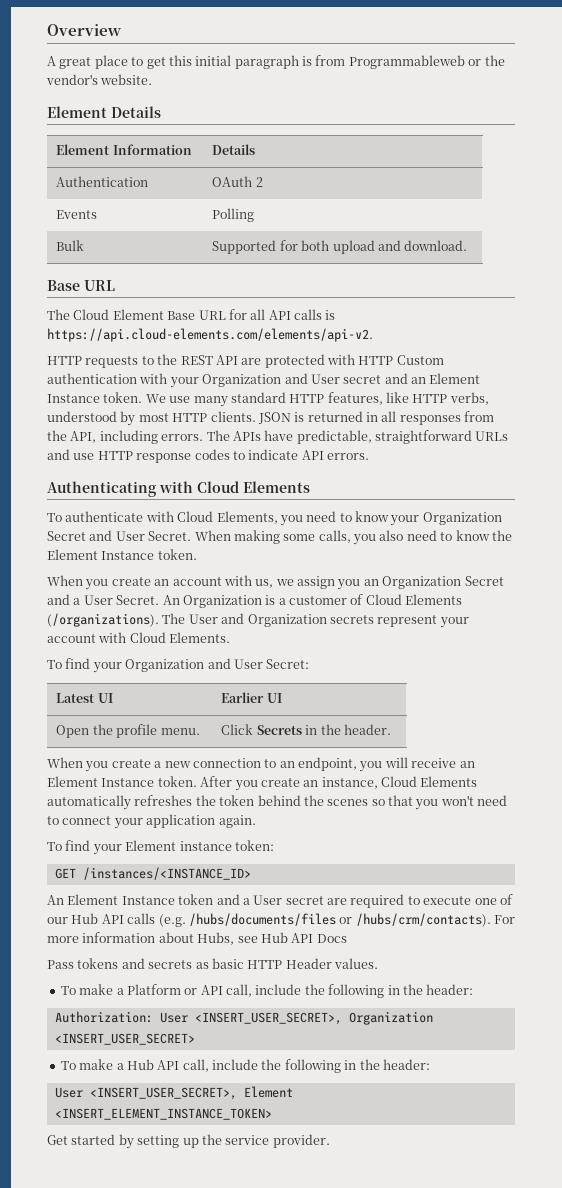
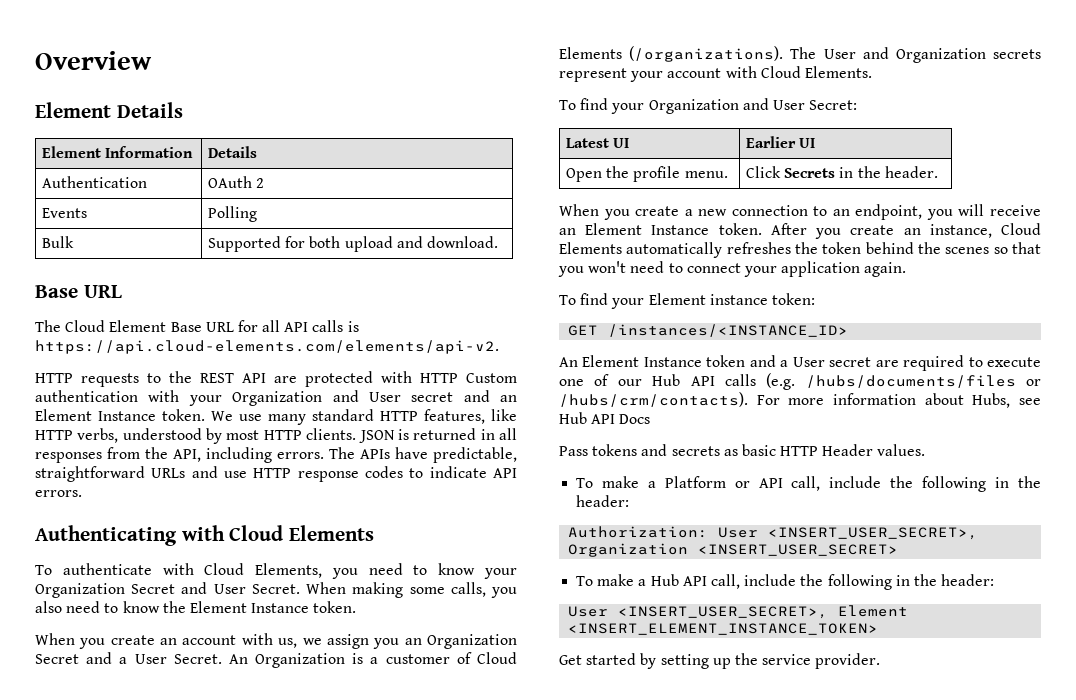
[47,55,505,69] [46,74,153,85] // A great place to get this initial paragraph is from Programmableweb or the vendor's website. -> (152, 60) none

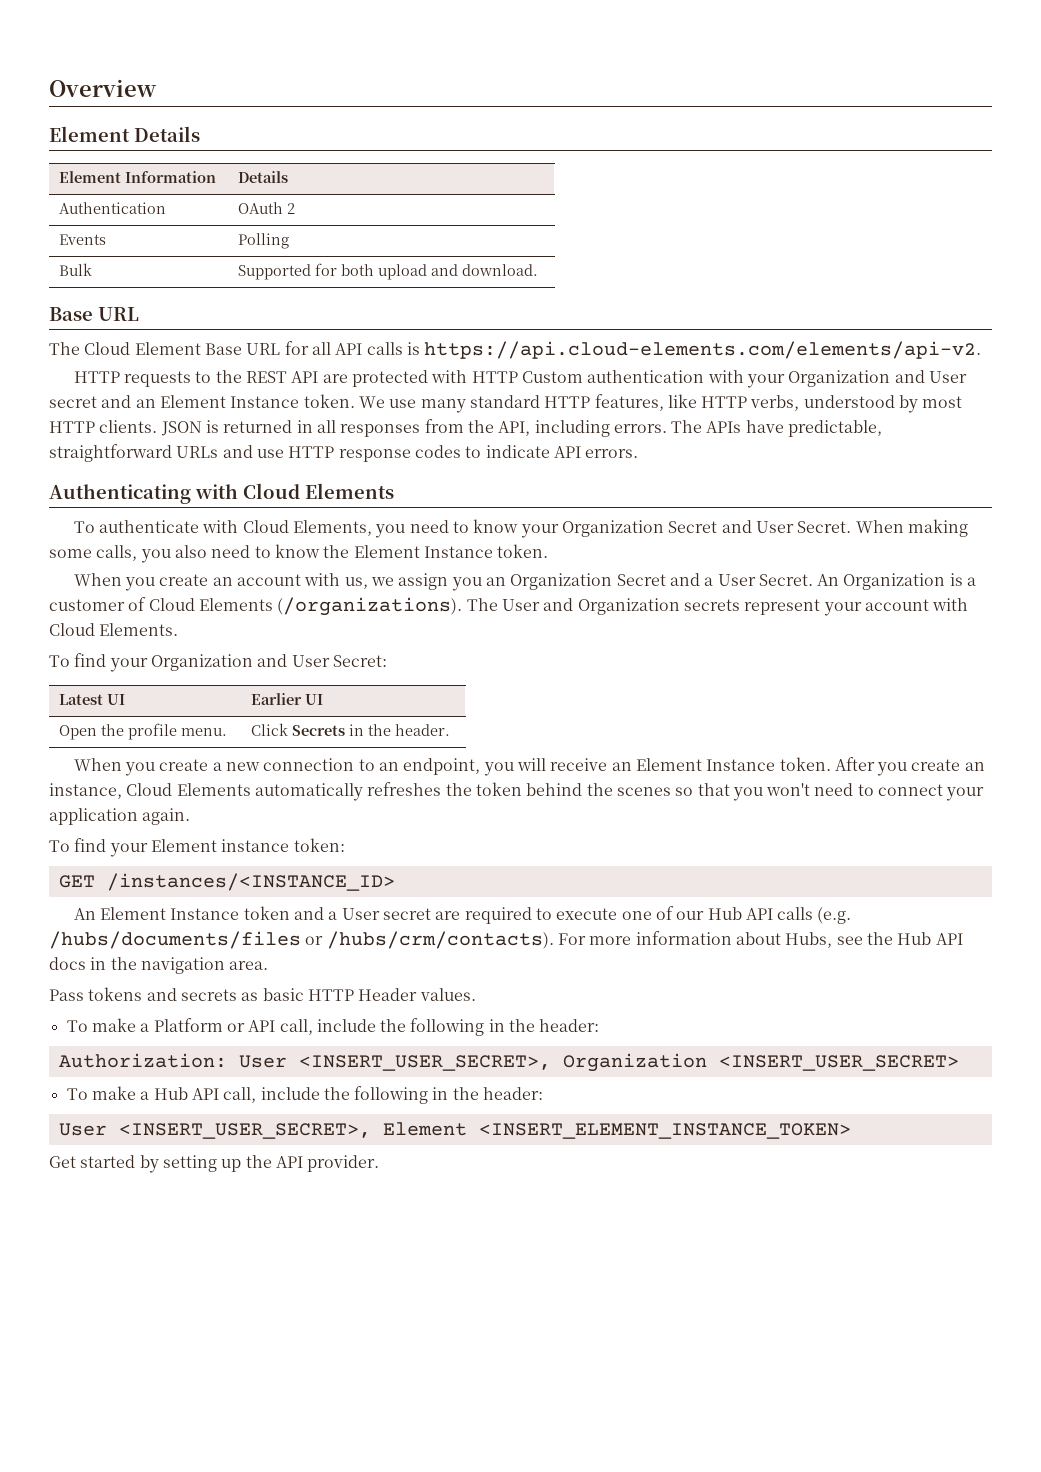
[559,412,651,424] Hub API Docs -> [866,932,963,945] [49,957,269,974] the Hub API docs in the navigation area.
[762,654,812,665] service -> [275,1156,303,1168] API

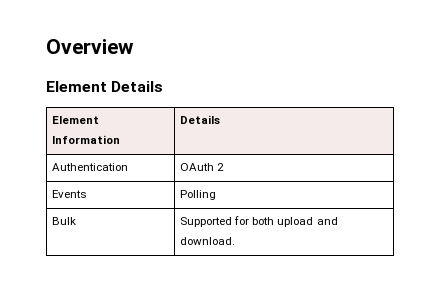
[49,307,139,321] [49,341,982,359] [73,370,967,388] [49,394,963,413] [49,419,883,437] [49,444,639,462] [49,483,394,504] [73,519,968,538] [49,544,549,563] [73,573,977,591] [49,597,969,616] [49,623,179,636] [49,653,387,672] [59,694,126,705] [251,693,324,705] [59,723,228,740] [251,723,451,736] [73,757,985,776] [49,782,985,801] [49,808,191,825] [49,838,345,857] [58,873,395,891] [73,906,852,924] [49,931,963,949] [49,957,269,974] [49,987,476,1001] [66,1018,600,1036] [58,1053,959,1072] [66,1086,544,1104] [58,1122,851,1139] [49,1155,380,1173] // Base URL // The Cloud Element Base URL for all API calls is https://api.cloud-elements.com/elements/api-v2. // HTTP requests to the REST API are protected with HTTP Custom authentication with your Organization and User secret and an Element Instance token. We use many standard HTTP features, like HTTP verbs, understood by most HTTP clients. JSON is returned in all responses from the API, including errors. The APIs have predictable, straightforward URLs and use HTTP response codes to indicate API errors. // Authenticating with Cloud Elements // To authenticate with Cloud Elements, you need to know your Organization Secret and User Secret. When making some calls, you also need to know the Element Instance token. // When you create an account with us, we assign you an Organization Secret and a User Secret. An Organization is a customer of Cloud Elements (/organizations). The User and Organization secrets represent your account with Cloud Elements. // To find your Organization and User Secret: // Latest UI | Earlier UI // Open the profile menu. | Click Secrets in the header. // When you create a new connection to an endpoint, you will receive an Element Instance token. After you create an instance, Cloud Elements automatically refreshes the token behind the scenes so that you won't need to connect your application again. // To find your Element instance token: // GET /instances/<INSTANCE_ID> // An Element Instance token and a User secret are required to execute one of our Hub API calls (e.g. /hubs/documents/files or /hubs/crm/contacts). For more information about Hubs, see the Hub API docs in the navigation area. // Pass tokens and secrets as basic HTTP Header values. // To make a Platform or API call, include the following in the header: // Authorization: User <INSERT_USER_SECRET>, Organization <INSERT_USER_SECRET> // To make a Hub API call, include the following in the header: // User <INSERT_USER_SECRET>, Element <INSERT_ELEMENT_INSTANCE_TOKEN> // Get started by setting up the API provider. -> (236, 241) none

